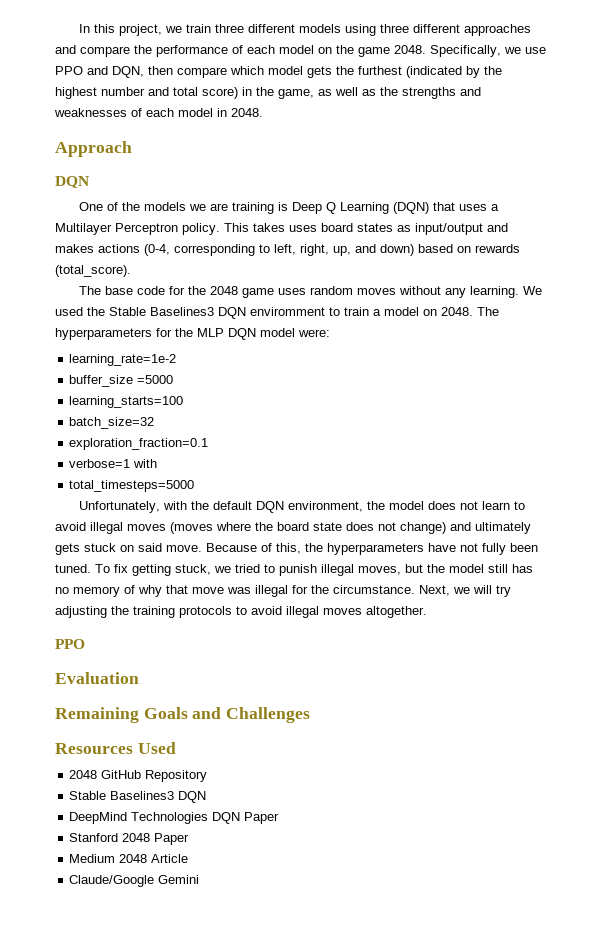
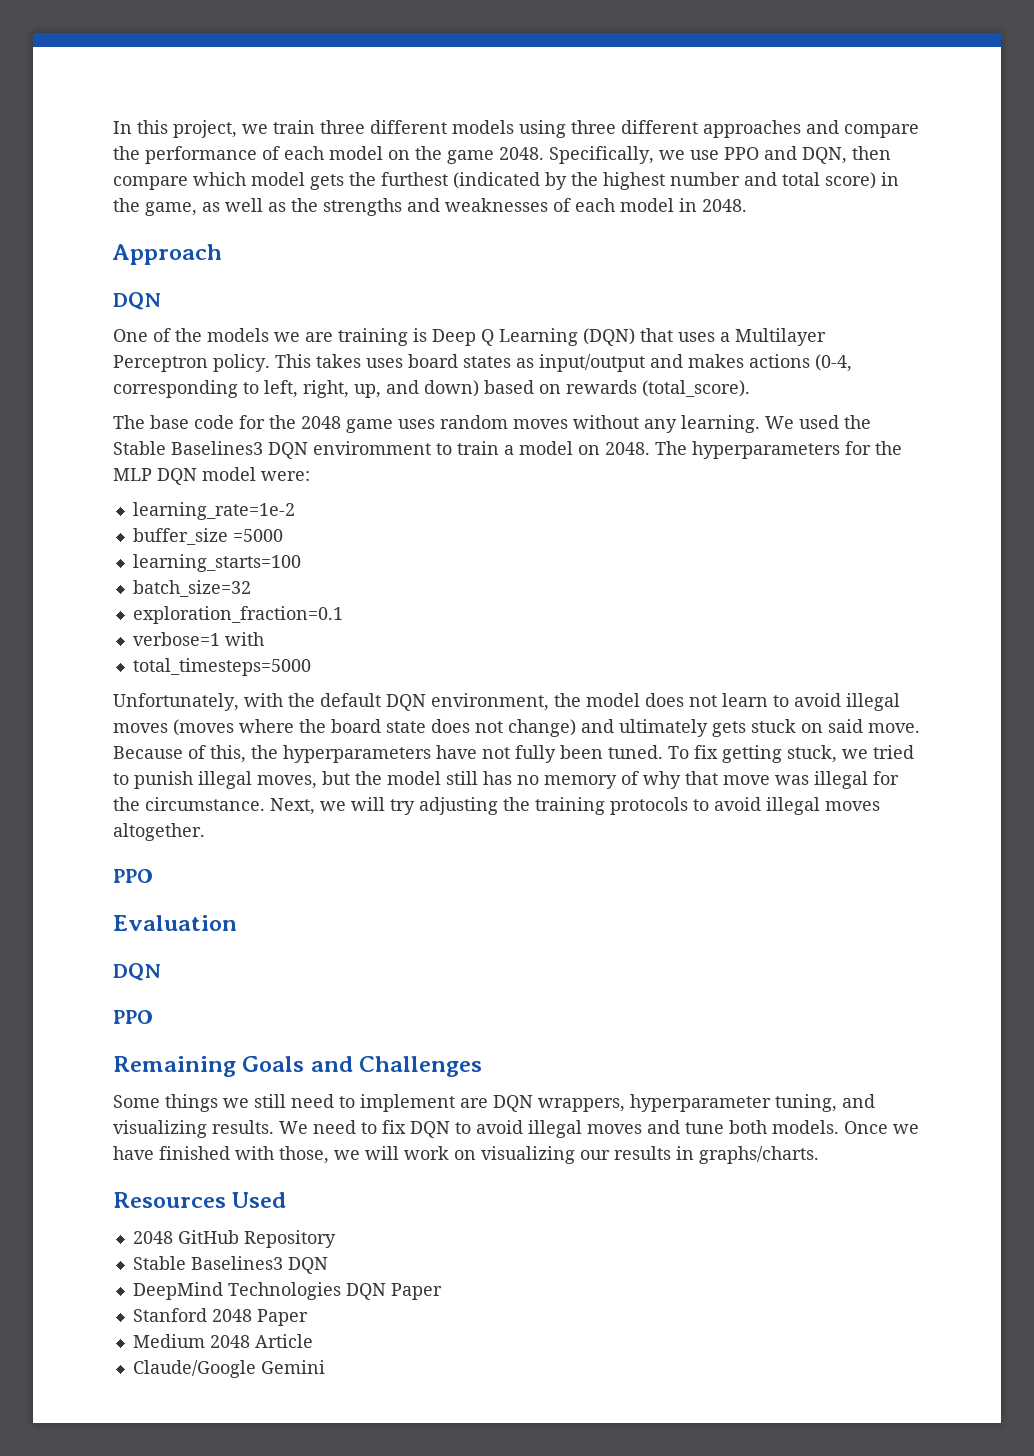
(139, 678) none -> [113,963,161,981] [113,1010,153,1024] // DQN // PPO
(311, 715) none -> [113,1094,875,1112] [113,1120,919,1138] [113,1146,819,1164] // Some things we still need to implement are DQN wrappers, hyperparameter tuning, and visualizing results. We need to fix DQN to avoid illegal moves and tune both models. Once we have finished with those, we will work on visualizing our results in graphs/charts.

